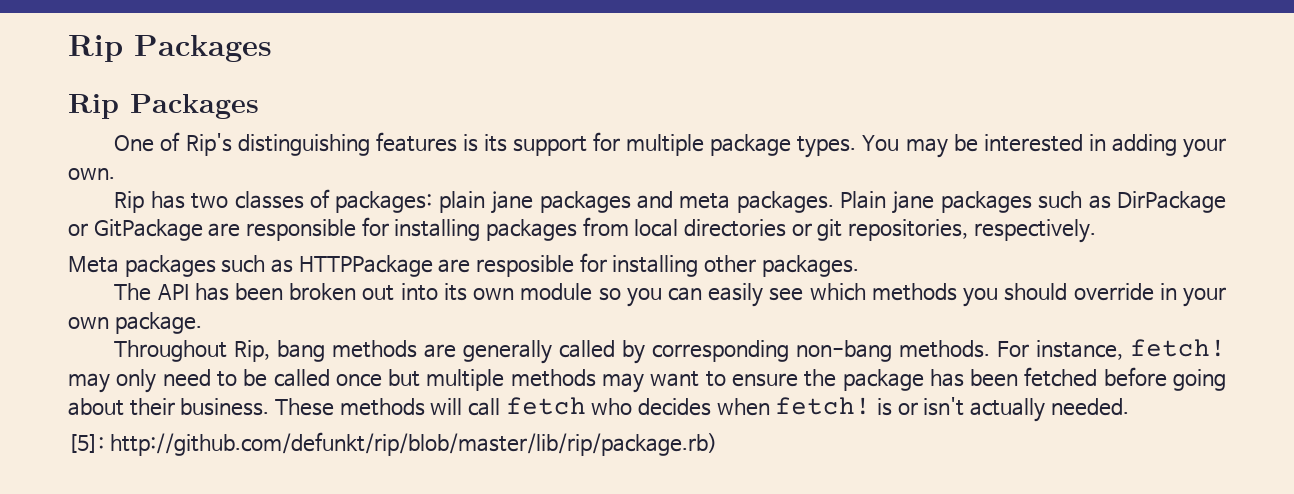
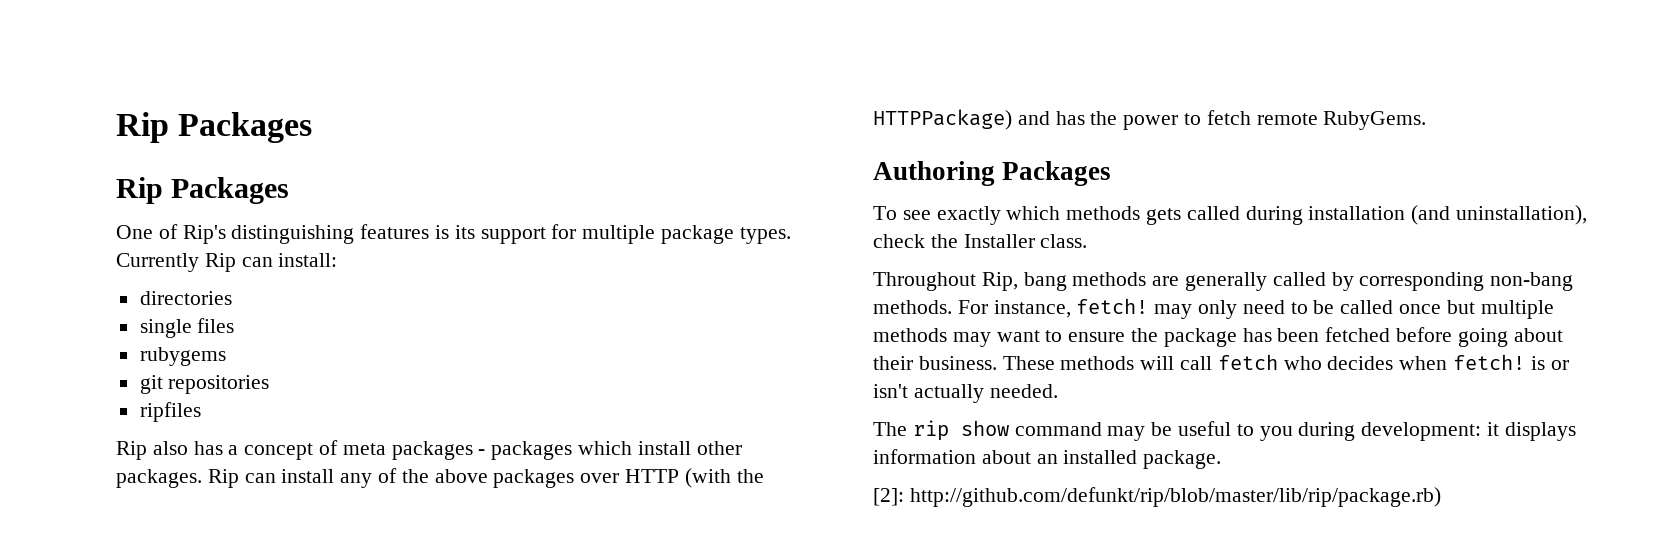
[862,134,1226,158] [68,168,115,180] [114,189,1227,214] [68,217,1096,243] [68,253,859,277] [114,283,1227,307] [68,312,202,334] You may be interested in adding your own. // Rip has two classes of packages: plain jane packages and meta packages. Plain jane packages such as DirPackage or GitPackage are responsible for installing packages from local directories or git repositories, respectively. // Meta packages such as HTTPPackage are resposible for installing other packages. // The API has been broken out into its own module so you can easily see which methods you should override in your own package. -> [116,253,338,272] [139,291,232,305] [139,318,235,338] [139,347,226,366] [139,375,270,394] [139,402,201,422] [116,440,742,460] [116,468,764,488] [873,109,1427,130] [873,161,1112,186] [873,205,1588,225] [873,234,1088,248] Currently Rip can install: // directories // single files // rubygems // git repositories // ripfiles // Rip also has a concept of meta packages - packages which install other packages. Rip can install any of the above packages over HTTP (with the HTTPPackage) and has the power to fetch remote RubyGems. // Authoring Packages // To see exactly which methods gets called during installation (and uninstallation), check the Installer class.
[68,434,104,453] [5]: -> [873,420,1576,441] [873,449,1222,469] [873,488,904,506] The rip show command may be useful to you during development: it displays information about an installed package. // [2]:

